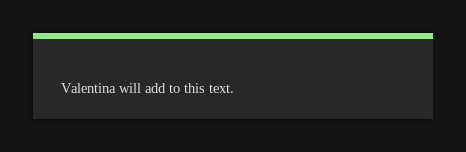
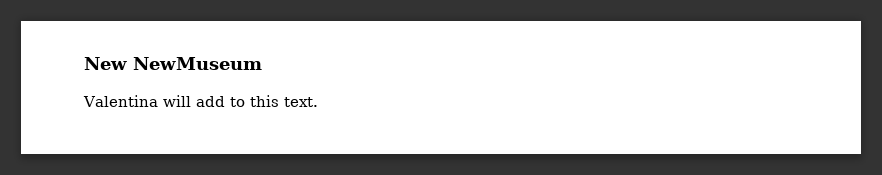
(61, 88) none -> [84,57,262,70] New NewMuseum //

